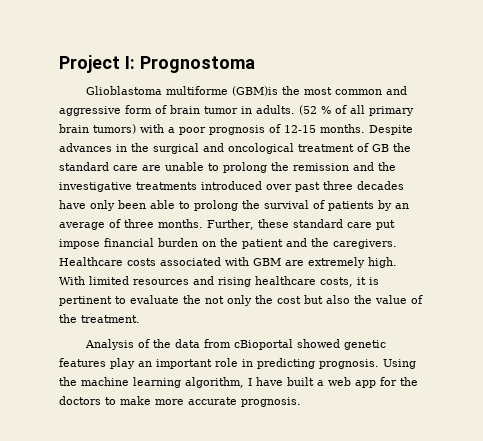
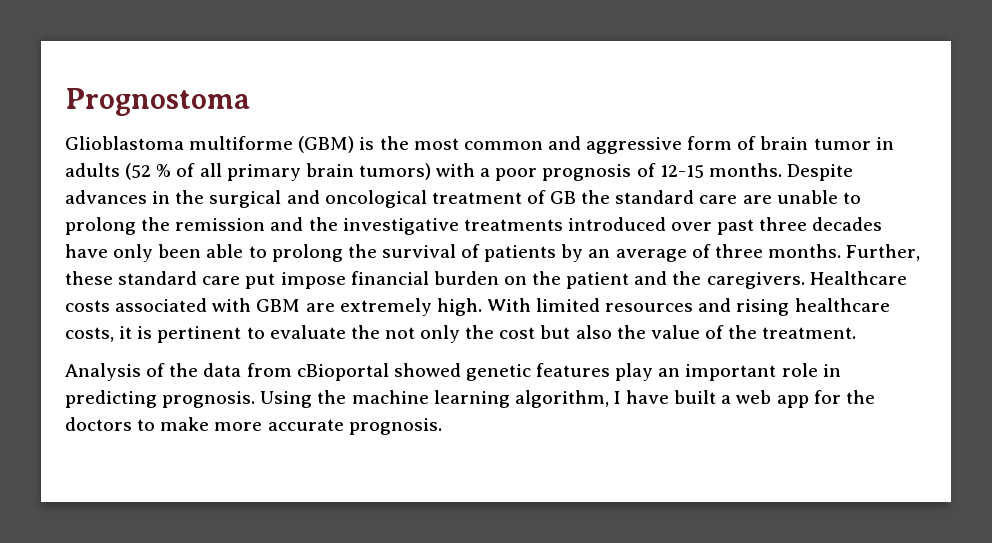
[59,55,135,73] Project I: -> (65, 102) none
[231,86,278,96] (GBM)is -> [298,136,375,153] (GBM) is
[256,105,295,114] adults. -> [65,163,120,177] adults

